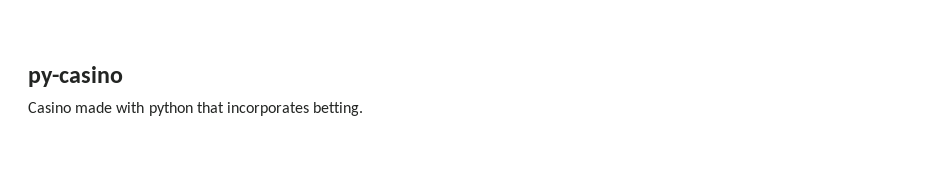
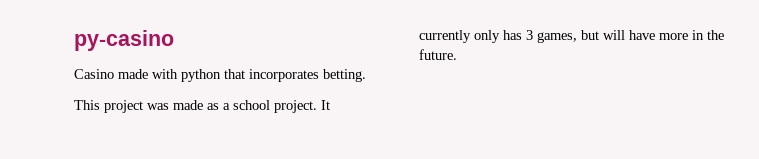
(364, 109) none -> [74,100,330,113] [419,30,724,43] [419,49,457,60] // This project was made as a school project. It currently only has 3 games, but will have more in the future.

